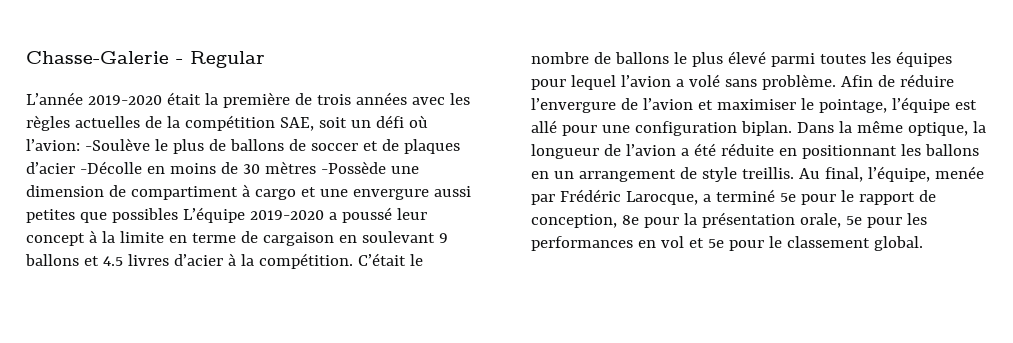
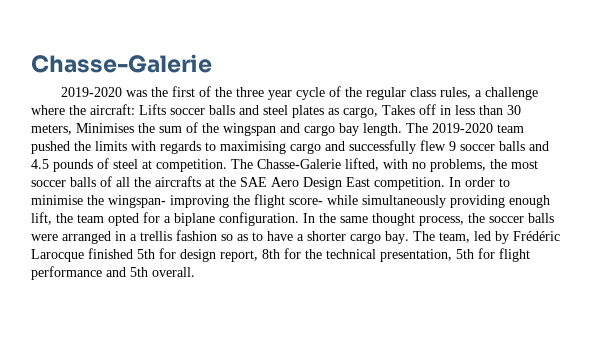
[26,51,265,68] [26,92,470,108] [26,115,428,131] [26,138,460,154] [26,161,419,174] [26,184,471,200] [26,207,427,223] [26,230,448,246] [25,253,423,269] [531,51,952,67] [531,74,954,90] [531,97,977,113] [531,120,986,136] [531,143,979,159] [531,166,984,182] [531,189,936,205] [531,212,927,228] [531,236,923,251] Chasse-Galerie - Regular // L’année 2019-2020 était la première de trois années avec les règles actuelles de la compétition SAE, soit un défi où l’avion: -Soulève le plus de ballons de soccer et de plaques d’acier -Décolle en moins de 30 mètres -Possède une dimension de compartiment à cargo et une envergure aussi petites que possibles L’équipe 2019-2020 a poussé leur concept à la limite en terme de cargaison en soulevant 9 ballons et 4.5 livres d’acier à la compétition. C’était le nombre de ballons le plus élevé parmi toutes les équipes pour lequel l’avion a volé sans problème. Afin de réduire l’envergure de l’avion et maximiser le pointage, l’équipe est allé pour une configuration biplan. Dans la même optique, la longueur de l’avion a été réduite en positionnant les ballons en un arrangement de style treillis. Au final, l’équipe, menée par Frédéric Larocque, a terminé 5e pour le rapport de conception, 8e pour la présentation orale, 5e pour les performances en vol et 5e pour le classement global. -> [31,54,212,73] [61,86,539,100] [31,104,521,118] [31,122,524,136] [31,140,549,154] [31,158,538,172] [31,176,510,190] [31,194,550,208] [31,212,554,226] [31,230,560,244] [31,248,530,262] [31,266,195,280] Chasse-Galerie // 2019-2020 was the first of the three year cycle of the regular class rules, a challenge where the aircraft: Lifts soccer balls and steel plates as cargo, Takes off in less than 30 meters, Minimises the sum of the wingspan and cargo bay length. The 2019-2020 team pushed the limits with regards to maximising cargo and successfully flew 9 soccer balls and 4.5 pounds of steel at competition. The Chasse-Galerie lifted, with no problems, the most soccer balls of all the aircrafts at the SAE Aero Design East competition. In order to minimise the wingspan- improving the flight score- while simultaneously providing enough lift, the team opted for a biplane configuration. In the same thought process, the soccer balls were arranged in a trellis fashion so as to have a shorter cargo bay. The team, led by Frédéric Larocque finished 5th for design report, 8th for the technical presentation, 5th for flight performance and 5th overall.

